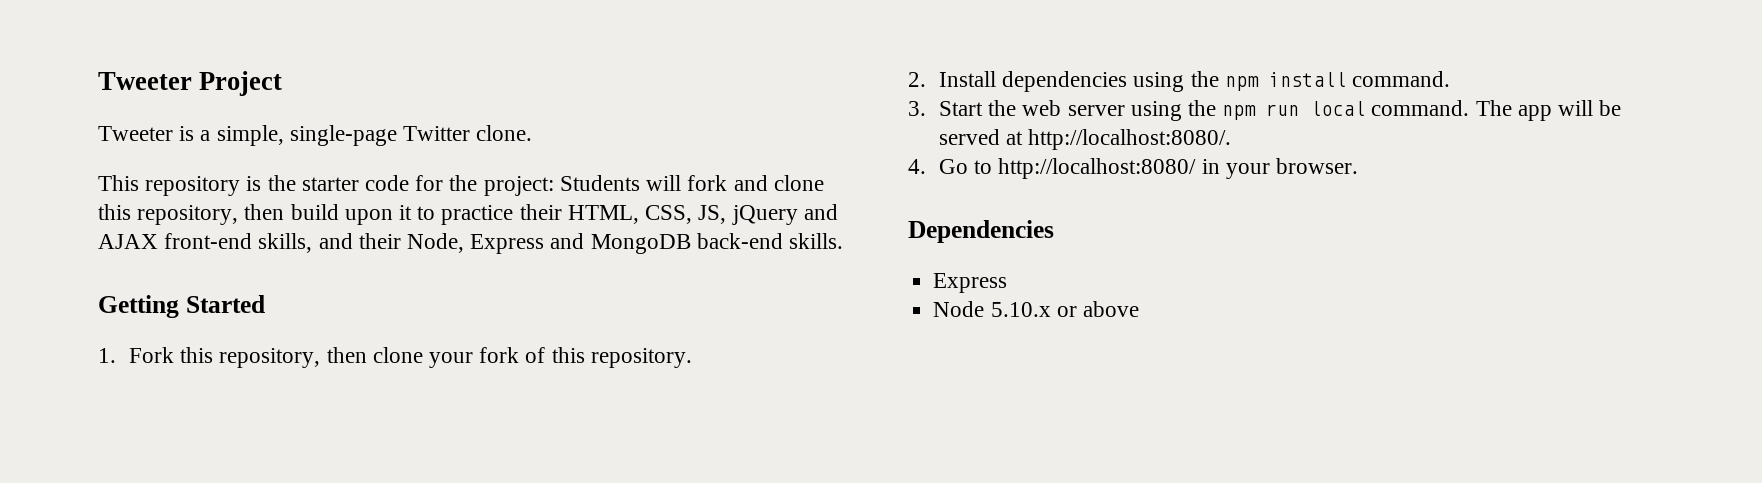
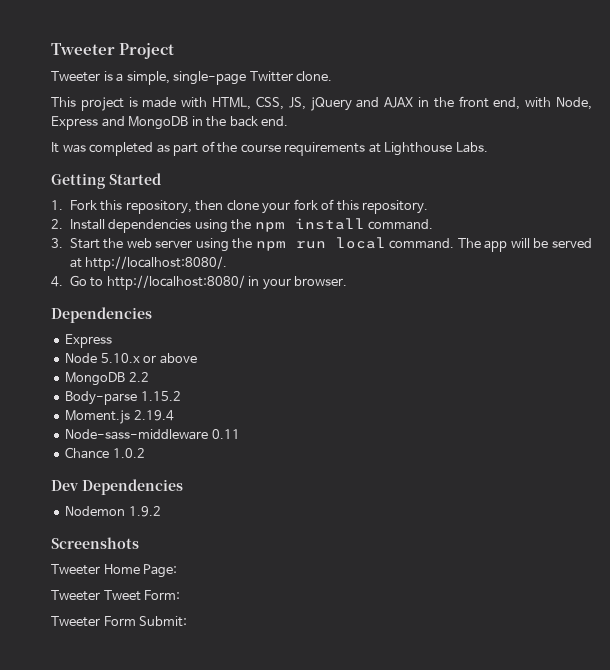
[145,175,824,196] [98,204,562,225] repository is the starter code for the project: Students will fork and clone this repository, then build upon it to practice their -> [80,97,208,111] project is made with
[164,233,844,254] front-end skills, and their Node, Express and MongoDB back-end skills. -> [417,96,592,110] [51,116,289,130] [51,141,488,156] in the front end, with Node, Express and MongoDB in the back end. // It was completed as part of the course requirements at Lighthouse Labs.
(1139, 309) none -> [65,372,149,386] [65,391,181,405] [65,410,174,424] [65,429,240,440] [65,447,145,459] [51,479,183,495] [65,506,161,517] [51,537,139,549] [51,564,178,578] [51,590,181,601] [51,616,188,627] // MongoDB 2.2 // Body-parse 1.15.2 // Moment.js 2.19.4 // Node-sass-middleware 0.11 // Chance 1.0.2 // Dev Dependencies // Nodemon 1.9.2 // Screenshots // Tweeter Home Page: // Tweeter Tweet Form: // Tweeter Form Submit:

